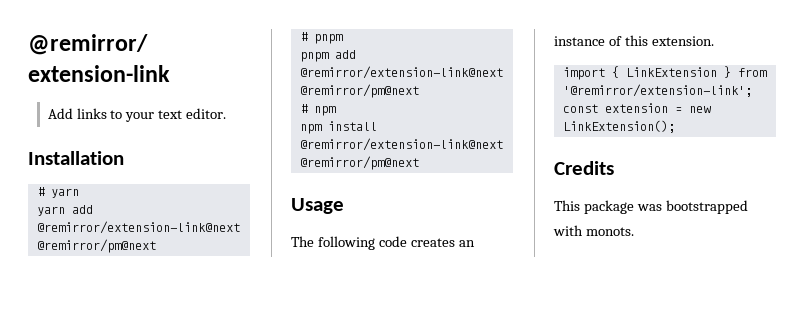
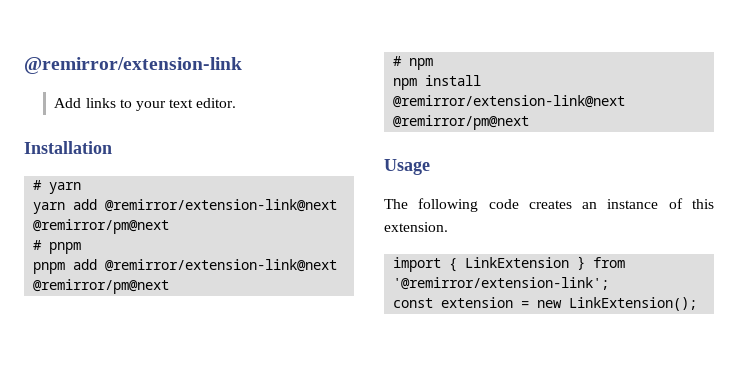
[554,161,614,175] [554,200,748,214] [553,225,634,236] // Credits // This package was bootstrapped with monots. -> (698, 304) none

